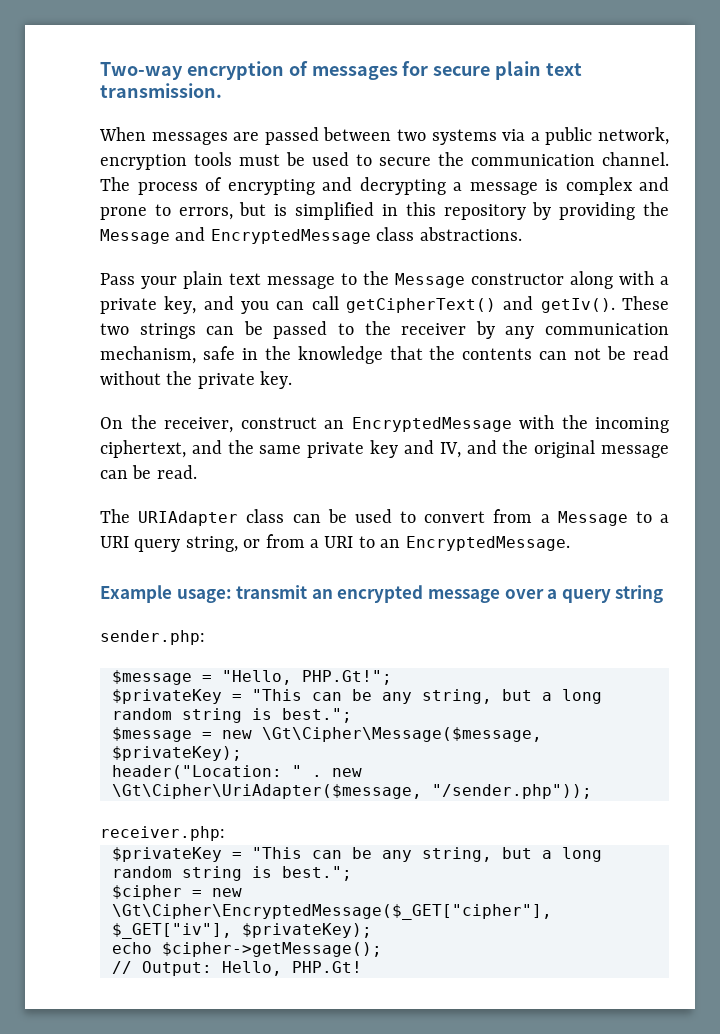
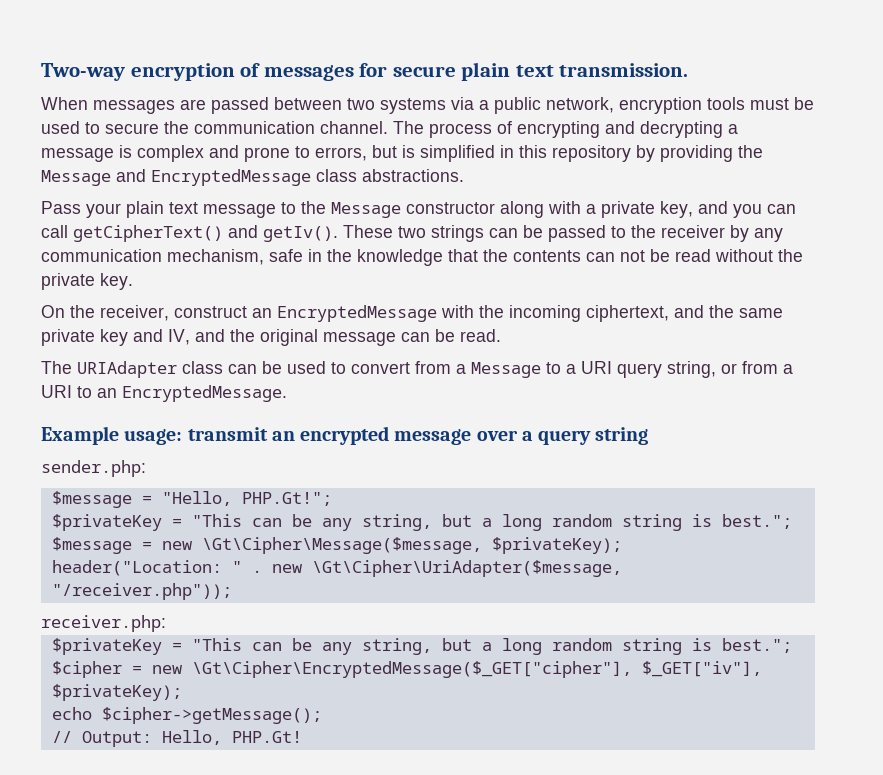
[432,784,592,799] "/sender.php")); -> [51,583,232,600] "/receiver.php"));

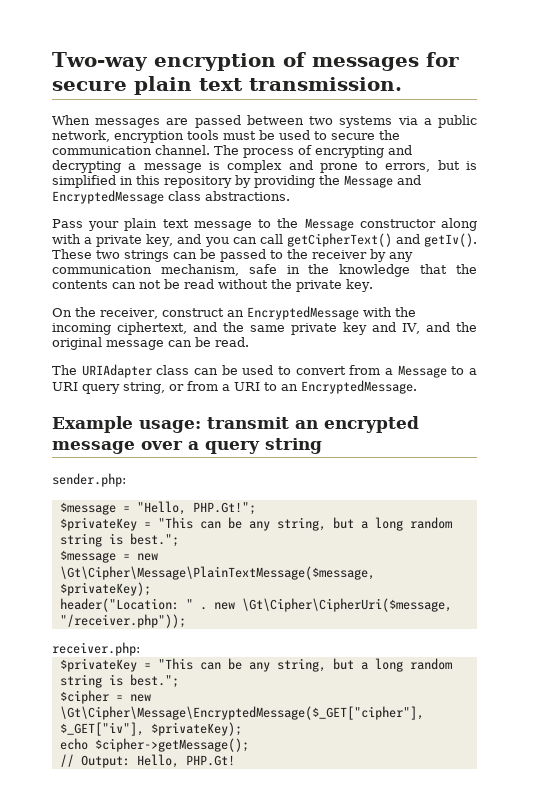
[201,537,482,554] \Gt\Cipher\Message($message, -> [59,566,375,580] \Gt\Cipher\Message\PlainTextMessage($message,
[311,560,622,577] \Gt\Cipher\UriAdapter($message, -> [241,598,452,612] \Gt\Cipher\CipherUri($message,
[191,661,632,678] \Gt\Cipher\EncryptedMessage($_GET["cipher"], -> [59,706,424,720] \Gt\Cipher\Message\EncryptedMessage($_GET["cipher"],

